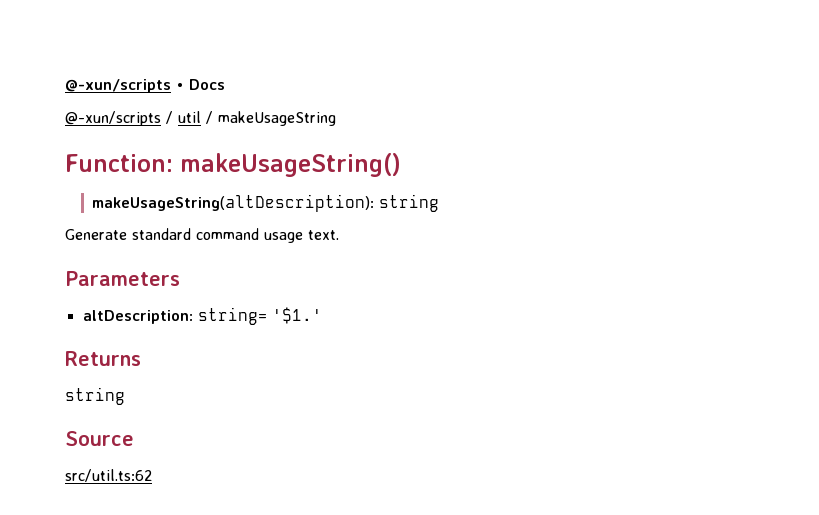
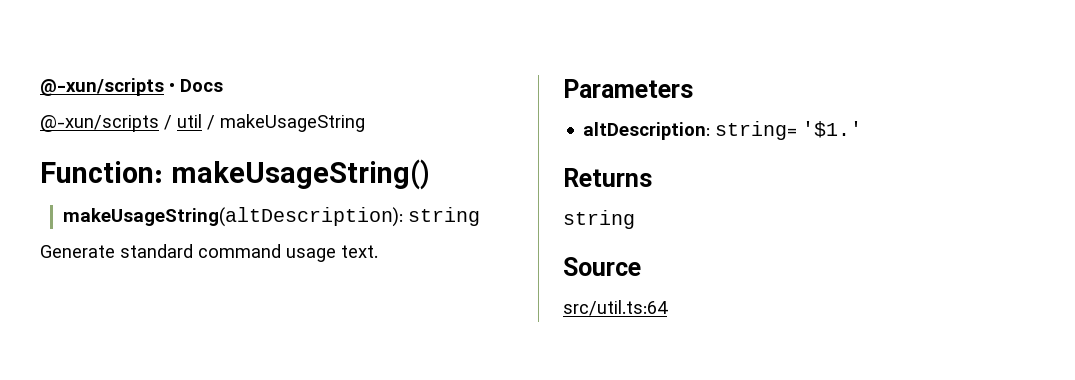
[65,469,152,482] src/util.ts:62 -> [563,300,668,316] src/util.ts:64

